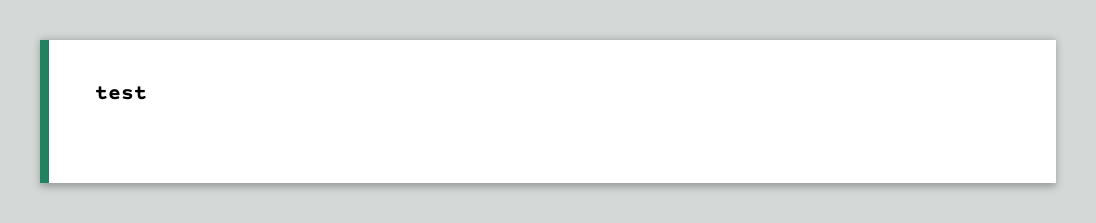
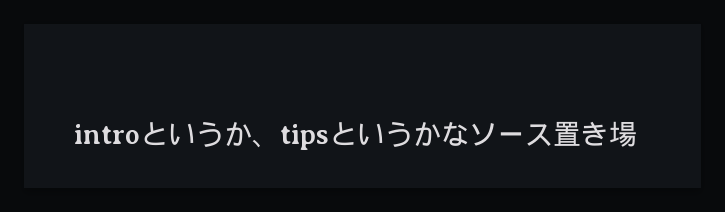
[95,86,147,100] test -> [74,121,637,150] introというか、tipsというかなソース置き場

